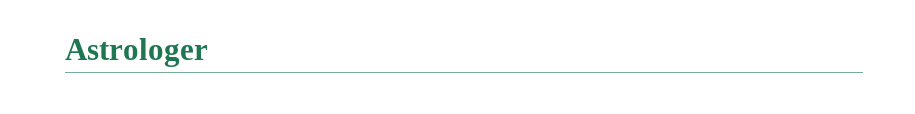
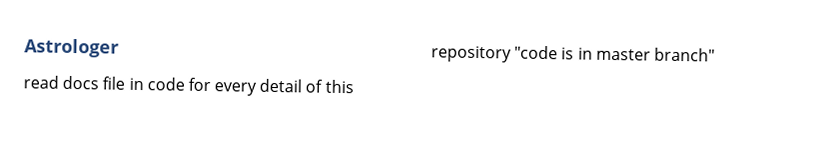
(208, 52) none -> [23,75,354,96] [431,45,715,63] // read docs file in code for every detail of this repository "code is in master branch"

